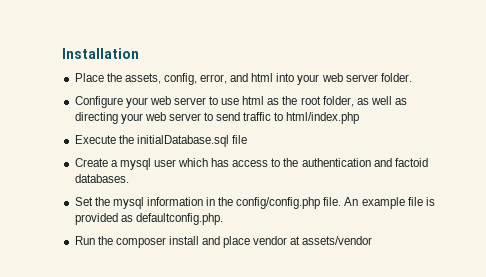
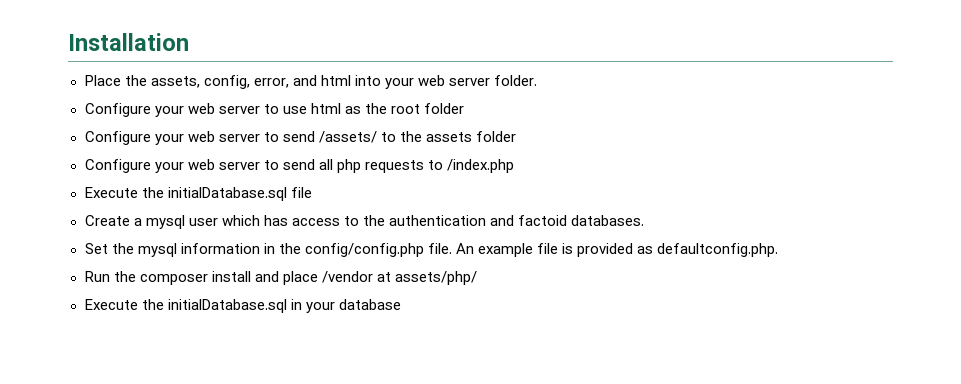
[322,96,408,107] [74,112,360,124] folder, as well as directing your web server to send traffic to html/index.php -> [424,103,465,114] [84,131,517,145] [84,159,515,173] folder // Configure your web server to send /assets/ to the assets folder // Configure your web server to send all php requests to /index.php
[253,236,373,245] vendor at assets/vendor -> [321,271,477,285] [84,299,401,313] /vendor at assets/php/ // Execute the initialDatabase.sql in your database

